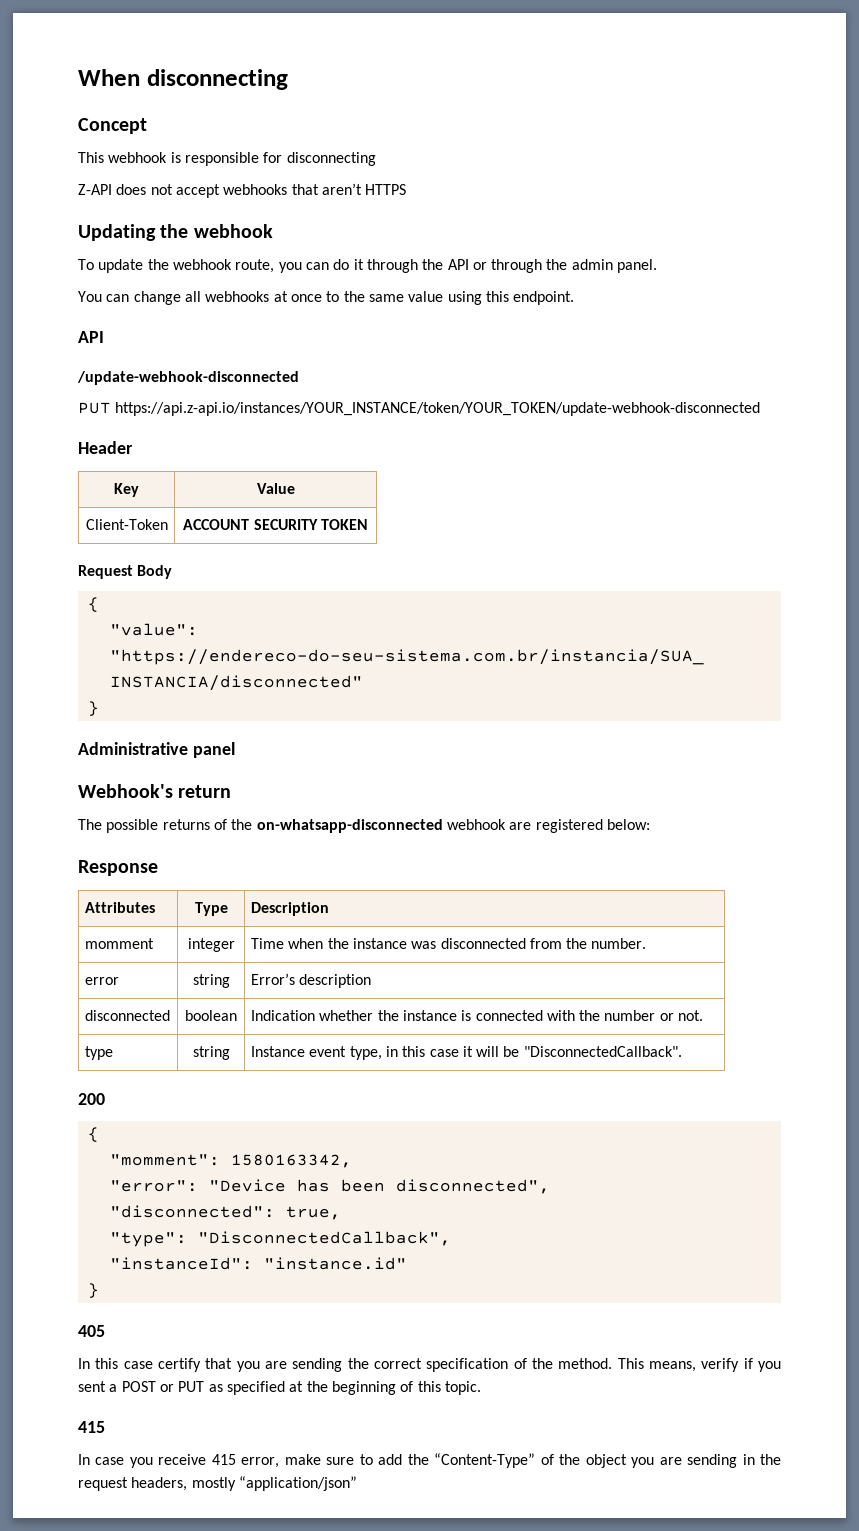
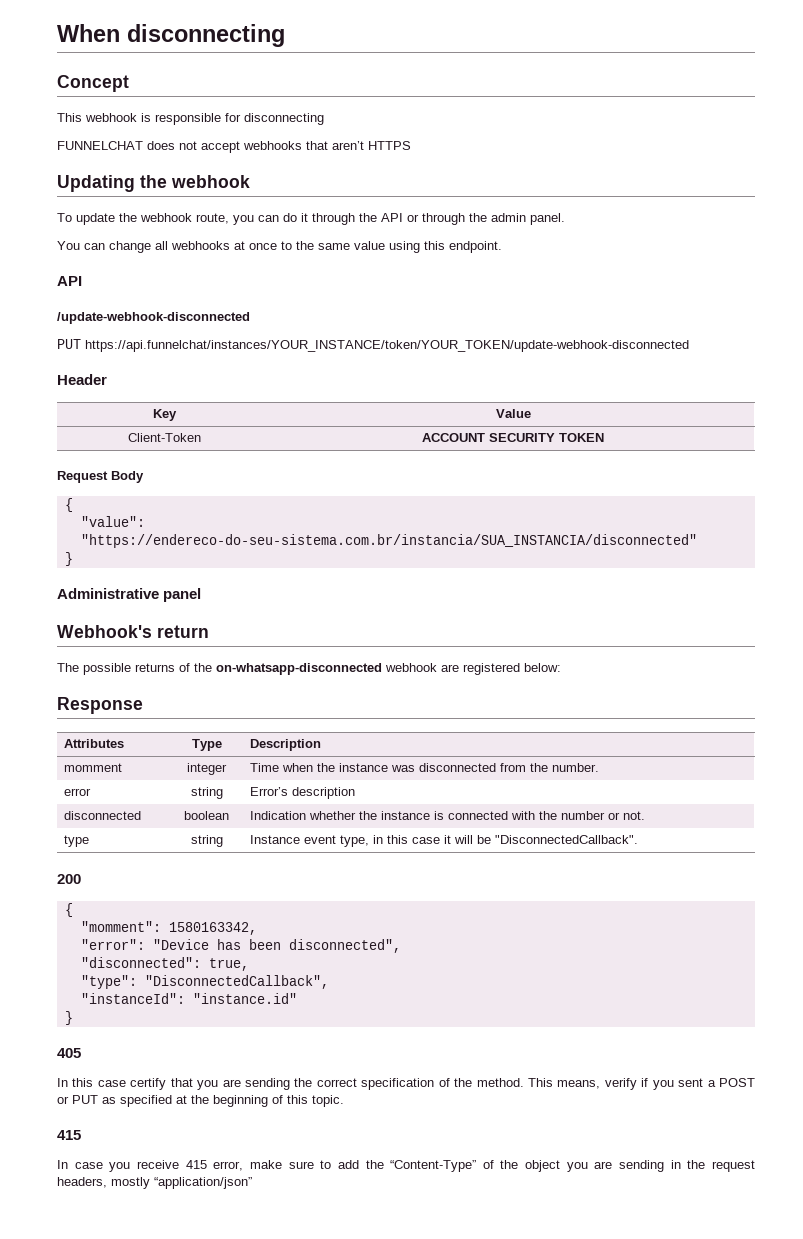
[78,184,112,195] Z-API -> [57,141,143,150] FUNNELCHAT
[115,402,761,416] https://api.z-api.io/instances/YOUR_INSTANCE/token/YOUR_TOKEN/update-webhook-disconnected -> [85,340,689,352] https://api.funnelchat/instances/YOUR_INSTANCE/token/YOUR_TOKEN/update-webhook-disconnected

